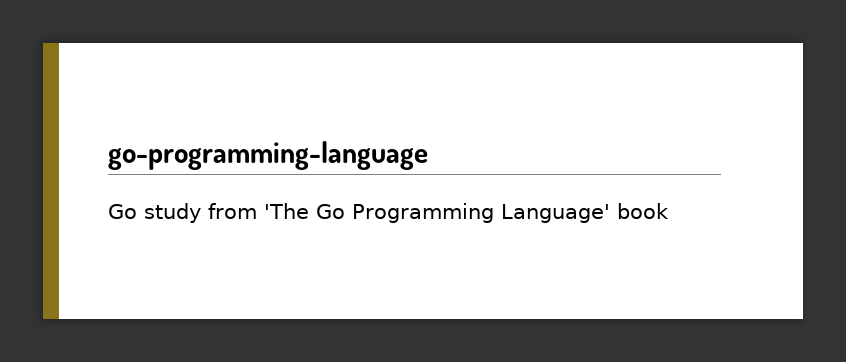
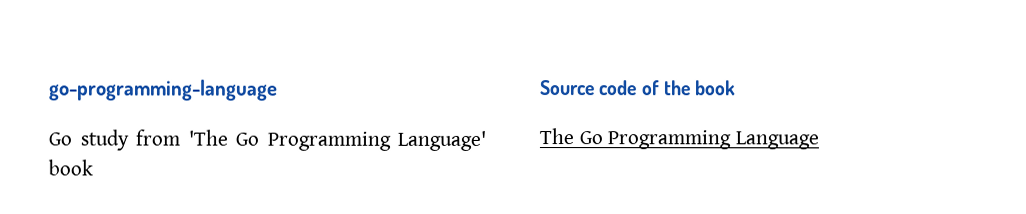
(669, 211) none -> [540,80,737,96] [539,128,820,150] // Source code of the book // The Go Programming Language

